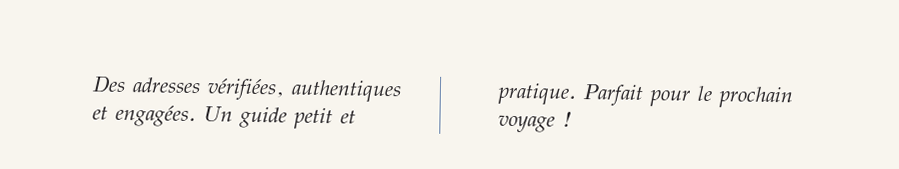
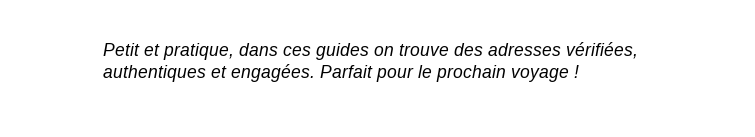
[92,75,127,93] Des -> [102,43,483,60] Petit et pratique, dans ces guides on trouve des
[203,106,357,130] [497,82,578,105] Un guide petit et pratique. -> (315, 73) none

